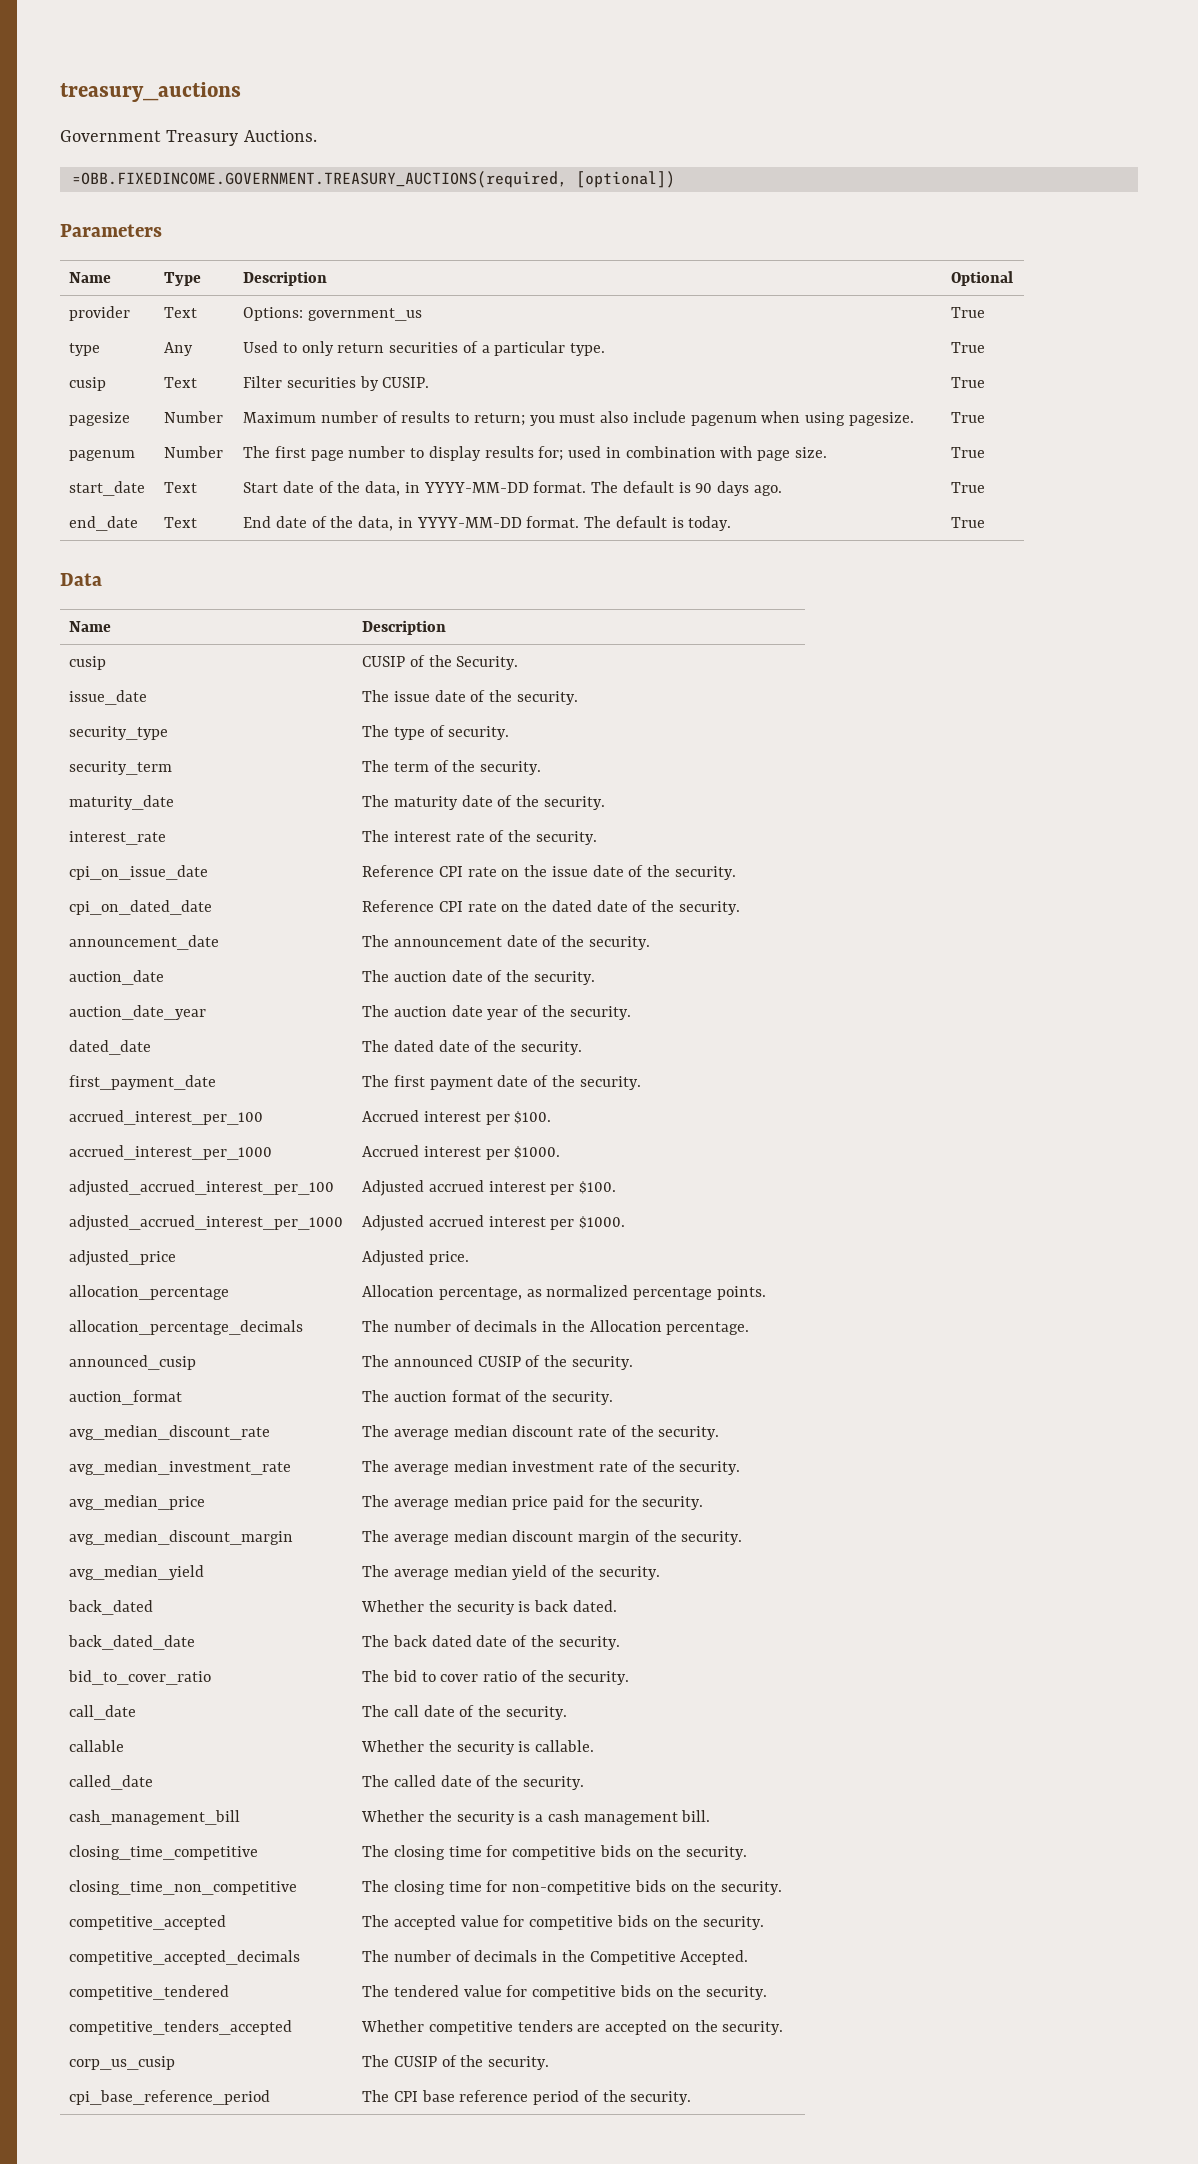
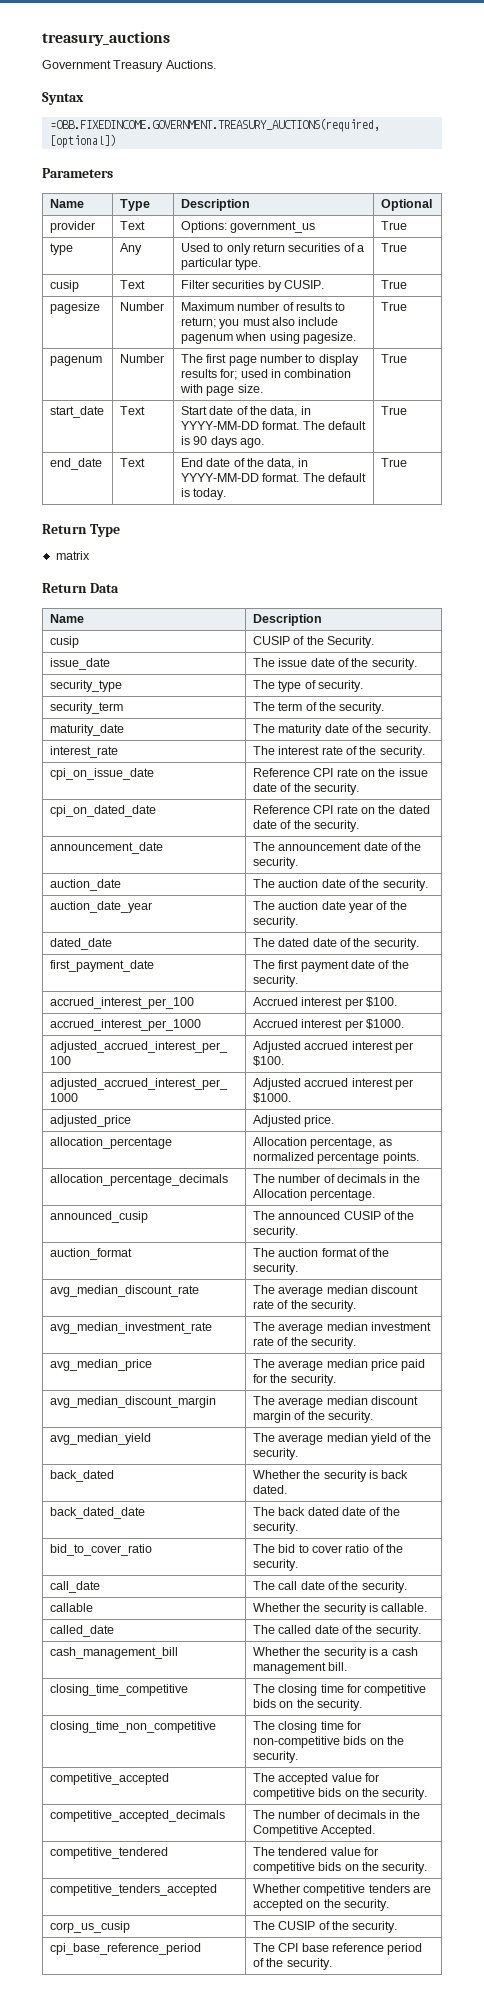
(317, 136) none -> [42,92,84,105] // Syntax
(986, 522) none -> [42,524,120,537] [55,551,90,560] [42,583,87,593] Return Type // matrix // Return

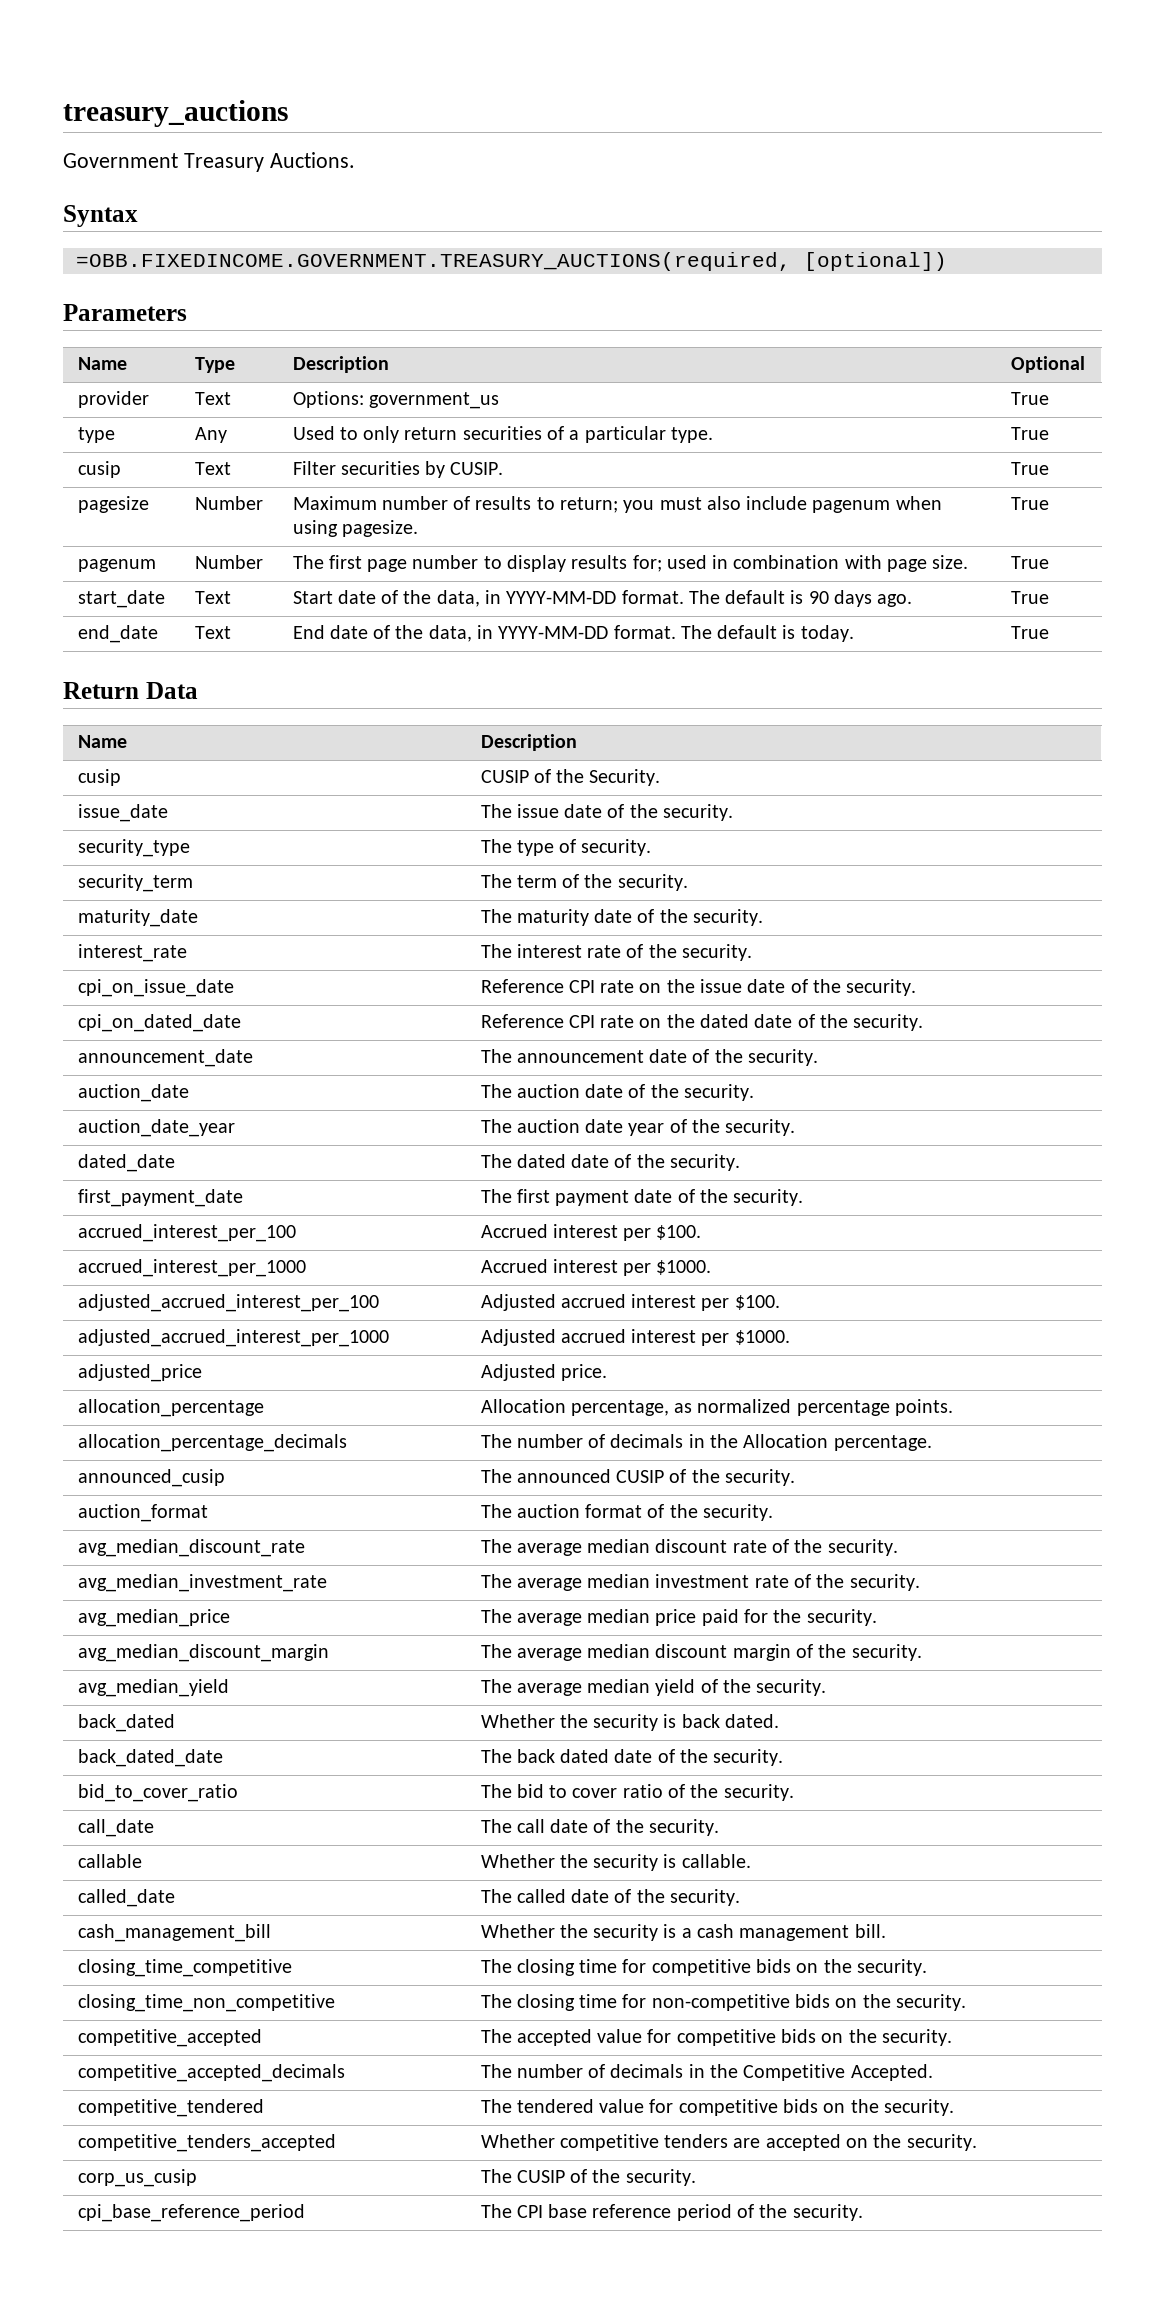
[42,524,120,537] [55,551,90,560] // Return Type // matrix -> (1049, 632) none

